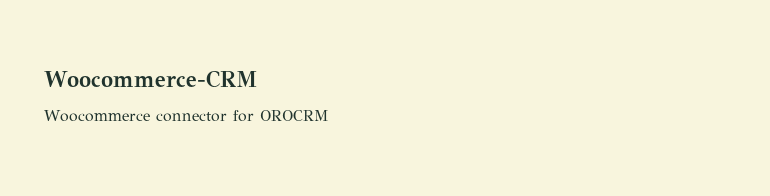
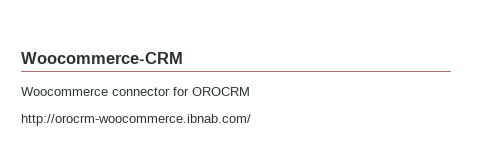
(329, 115) none -> [21,114,251,126] // http://orocrm-woocommerce.ibnab.com/

